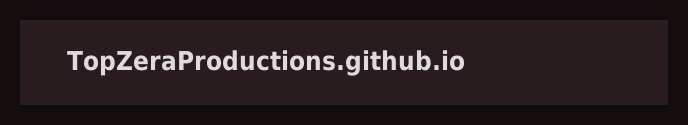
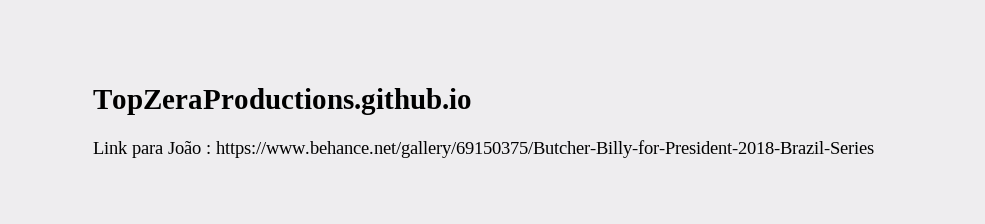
(465, 63) none -> [93,140,874,158] // Link para João : https://www.behance.net/gallery/69150375/Butcher-Billy-for-President-2018-Brazil-Series

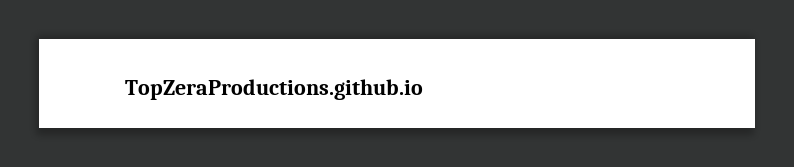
[93,140,874,158] // Link para João : https://www.behance.net/gallery/69150375/Butcher-Billy-for-President-2018-Brazil-Series -> (423, 89) none

